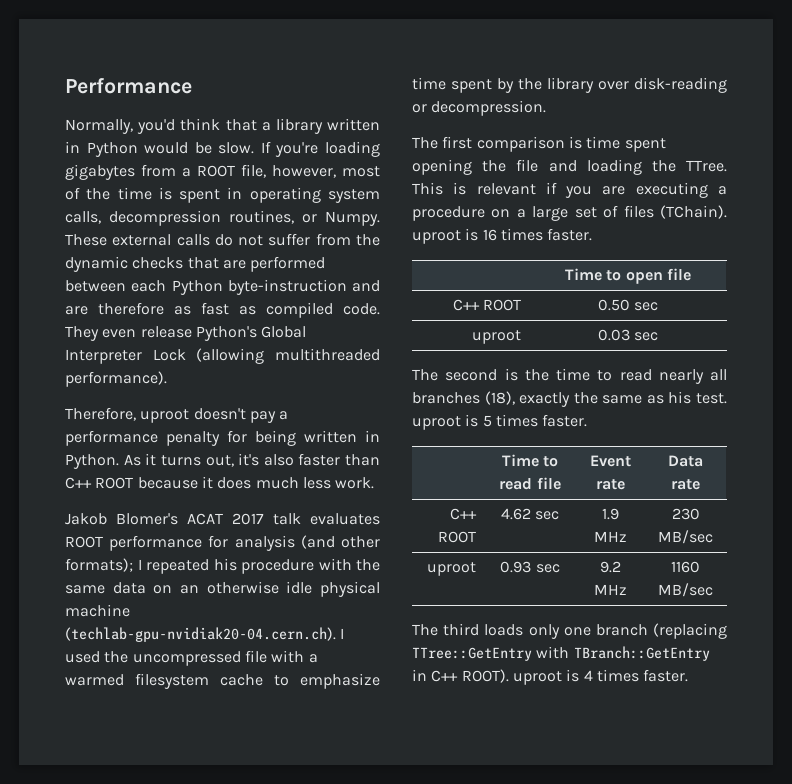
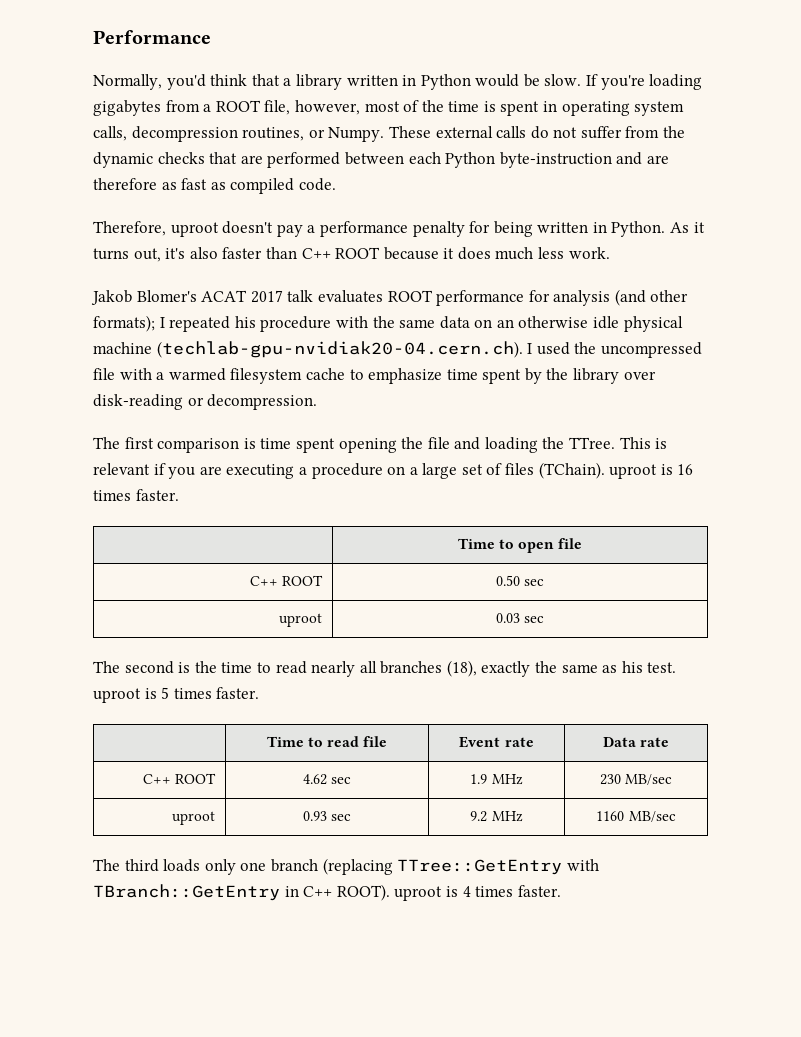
[65,326,307,341] [65,348,380,364] [65,371,167,387] They even release Python's Global Interpreter Lock (allowing multithreaded performance). -> (336, 184) none

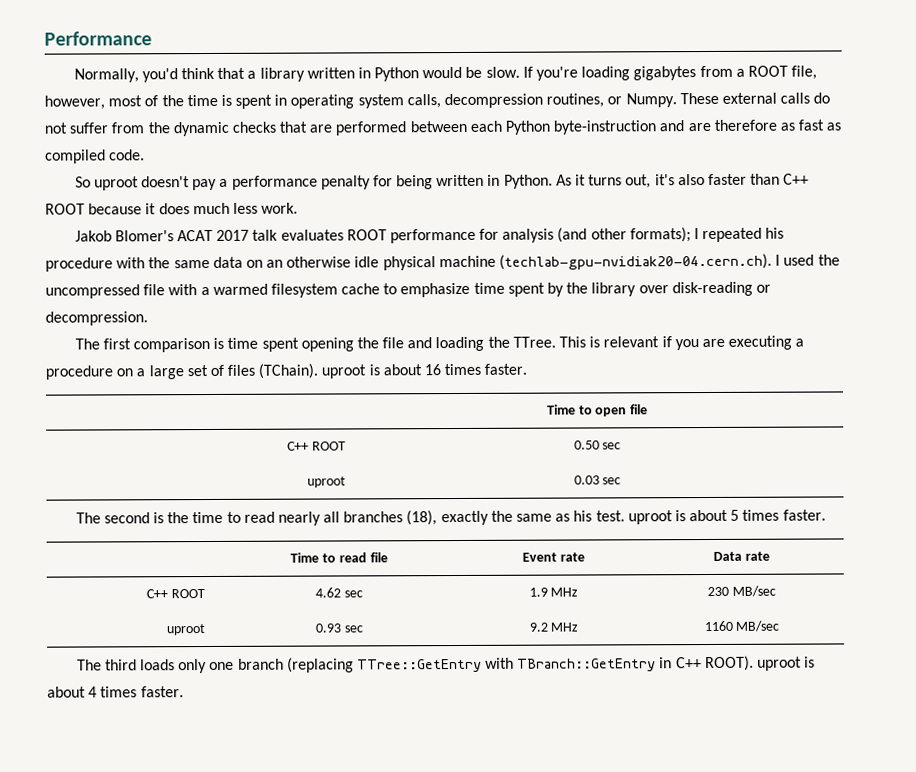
[93,221,166,236] Therefore, -> [74,176,91,188] So
(673, 469) none -> [382,364,422,376] about
(157, 693) none -> [689,509,729,522] about
(458, 891) none -> [47,686,86,698] about

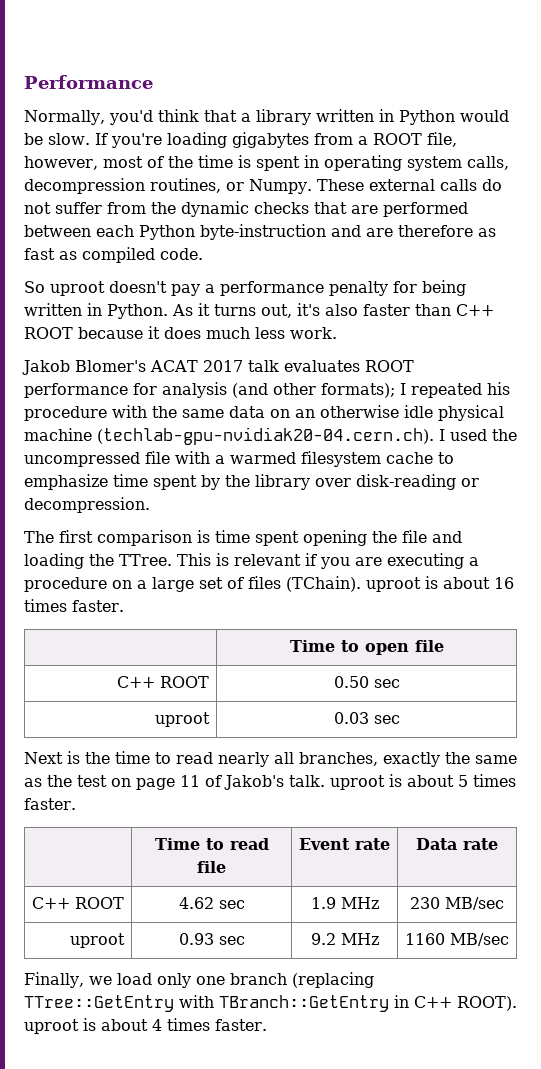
[75,512,150,524] The second -> [24,752,63,764] Next
[343,510,438,526] branches (18), -> [299,752,378,766] branches,
[573,510,625,522] his test. -> [47,775,325,790] the test on page 11 of Jakob's talk.
[76,659,175,671] The third loads -> [24,972,152,988] Finally, we load

